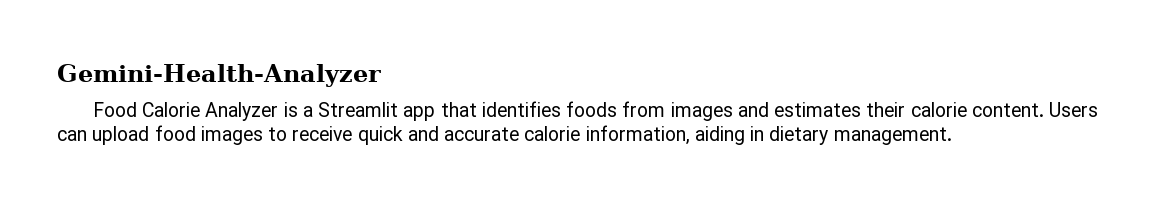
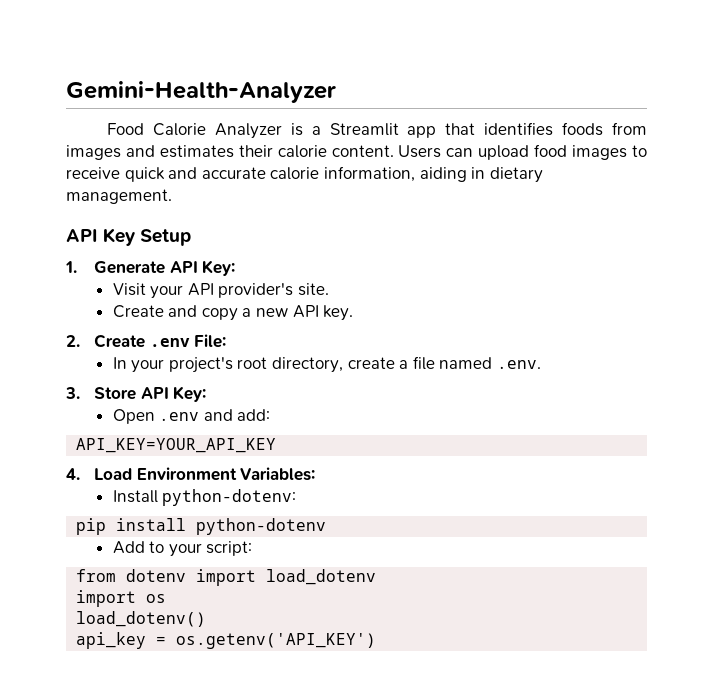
(952, 136) none -> [66,228,192,246] [65,260,236,276] [112,283,329,299] [112,305,354,321] [66,334,227,348] [112,356,541,373] [65,386,207,402] [112,409,271,424] [76,438,277,453] [66,467,316,481] [112,489,297,506] [76,518,327,535] [112,541,253,557] [76,569,377,586] [76,590,167,607] [76,611,207,627] [76,632,377,649] // API Key Setup // 1. Generate API Key: // Visit your API provider's site. // Create and copy a new API key. // 2. Create .env File: // In your project's root directory, create a file named .env. // 3. Store API Key: // Open .env and add: // API_KEY=YOUR_API_KEY // 4. Load Environment Variables: // Install python-dotenv: // pip install python-dotenv // Add to your script: // from dotenv import load_dotenv // import os // load_dotenv() // api_key = os.getenv('API_KEY')

